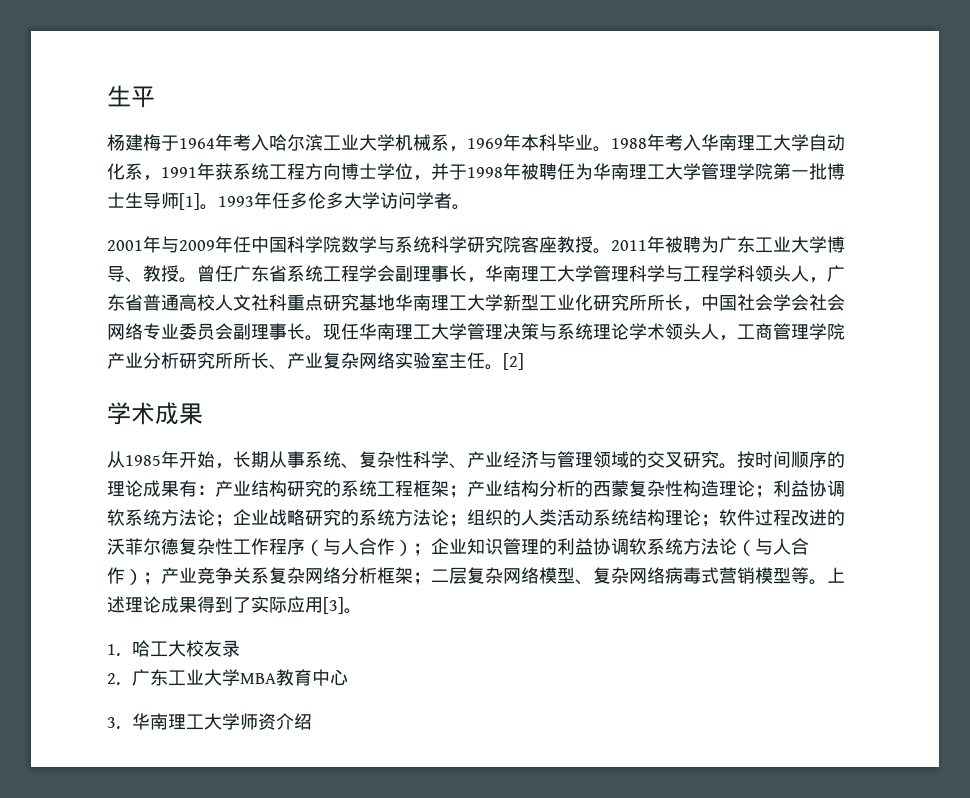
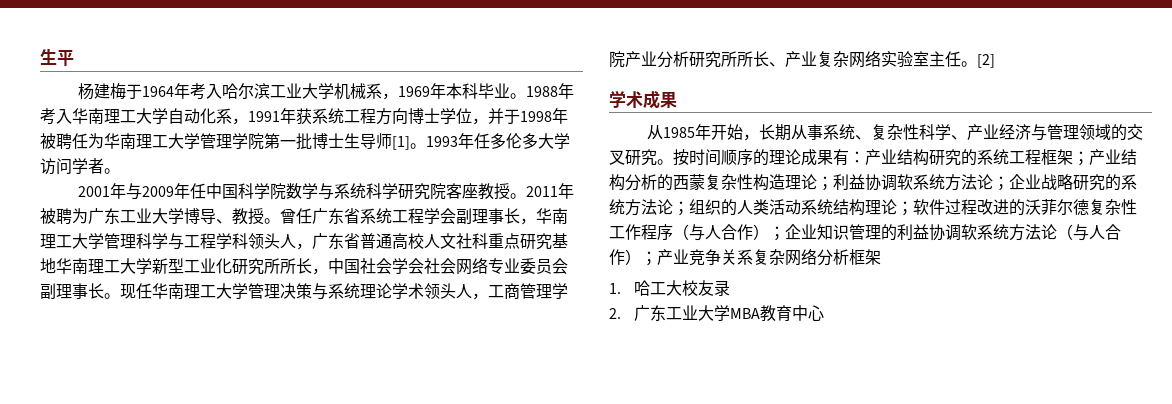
[413,567,845,585] [107,596,362,614] ；二层复杂网络模型、复杂网络病毒式营销模型等。上述理论成果得到了实际应用[3]。 -> (881, 257) none
[107,713,312,730] // 3.华南理工大学师资介绍 -> (824, 313) none

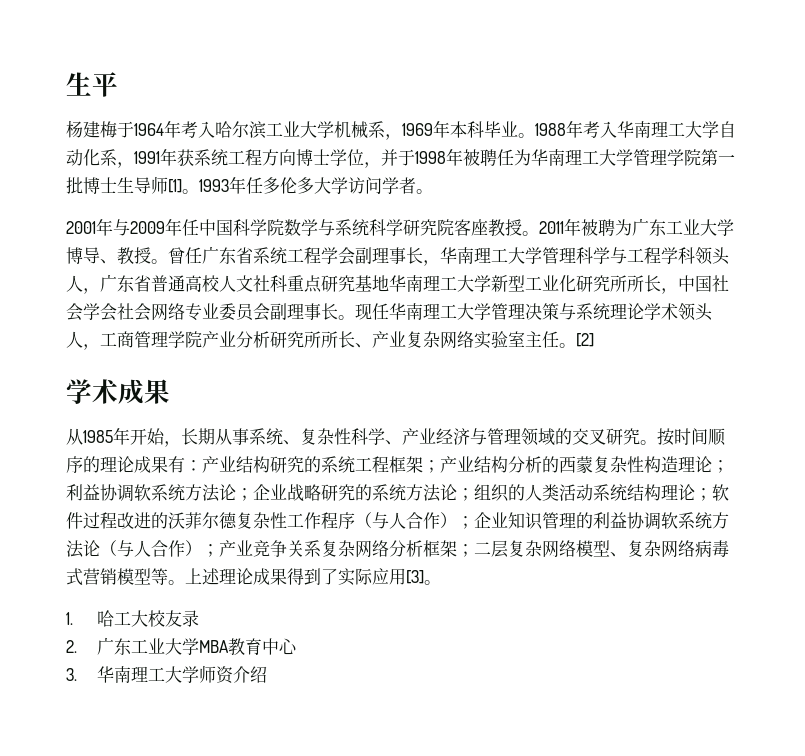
(881, 257) none -> [457,540,729,558] [66,568,441,586] ；二层复杂网络模型、复杂网络病毒式营销模型等。上述理论成果得到了实际应用[3]。
(824, 313) none -> [66,665,268,684] // 3.华南理工大学师资介绍

